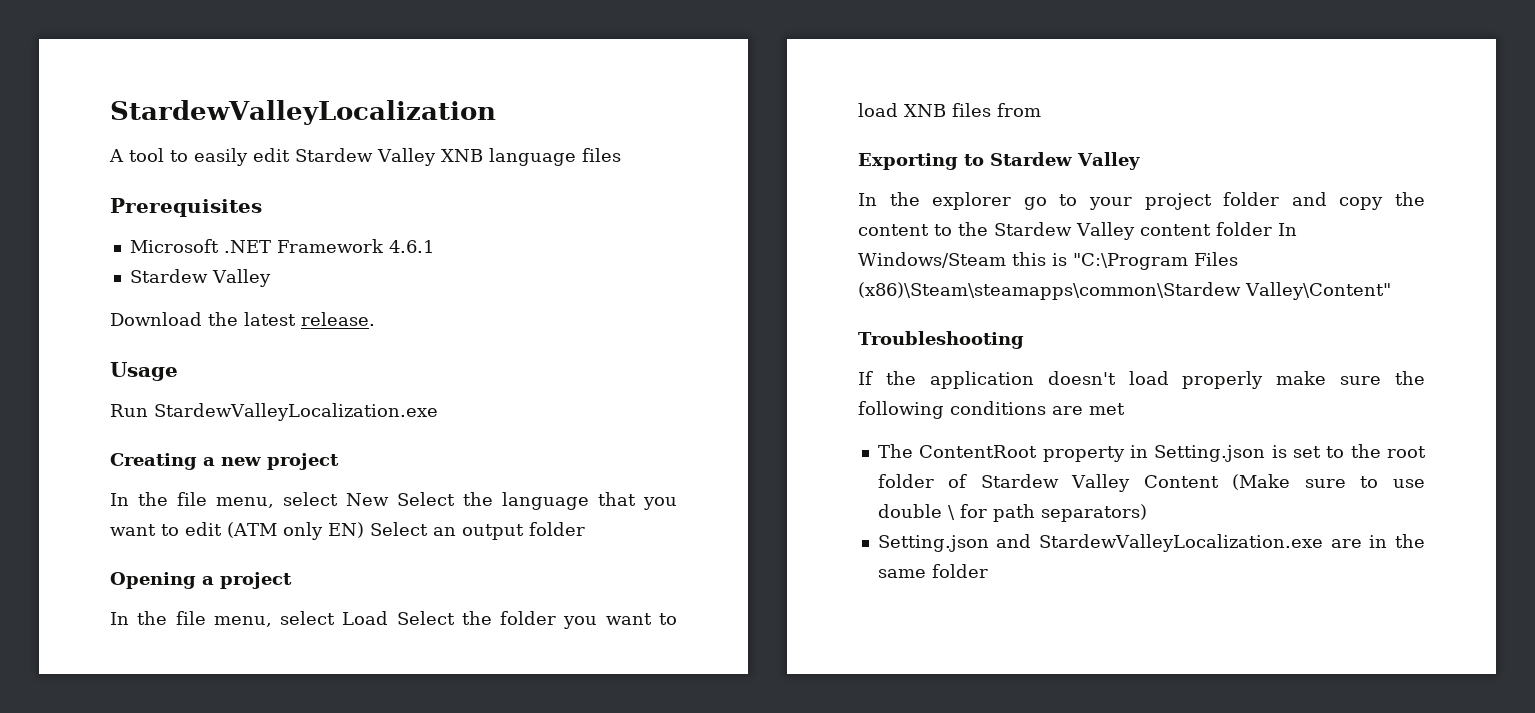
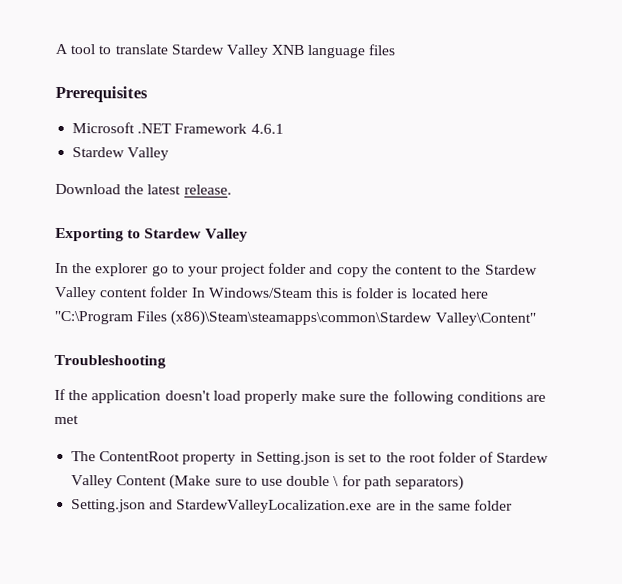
[110,100,496,125] StardewValleyLocalization // -> (55, 49) none
[194,148,290,166] easily edit -> [114,44,168,55] translate
[110,362,178,381] [110,403,438,421] [110,453,339,470] [110,492,677,510] [110,522,585,540] [110,572,292,589] [110,611,677,629] [858,103,1041,117] // Usage // Run StardewValleyLocalization.exe // Creating a new project // In the file menu, select New Select the language that you want to edit (ATM only EN) Select an output folder // Opening a project // In the file menu, select Load Select the folder you want to load XNB files from -> (232, 189) none
(1067, 259) none -> [355,287,489,299] folder is located here

